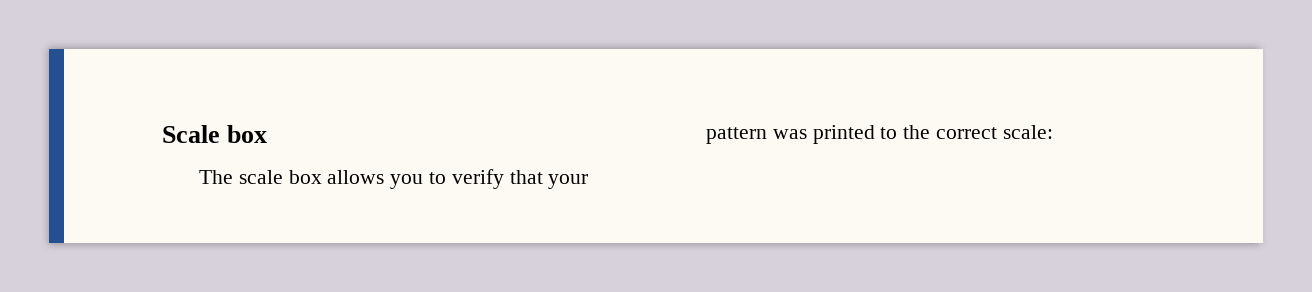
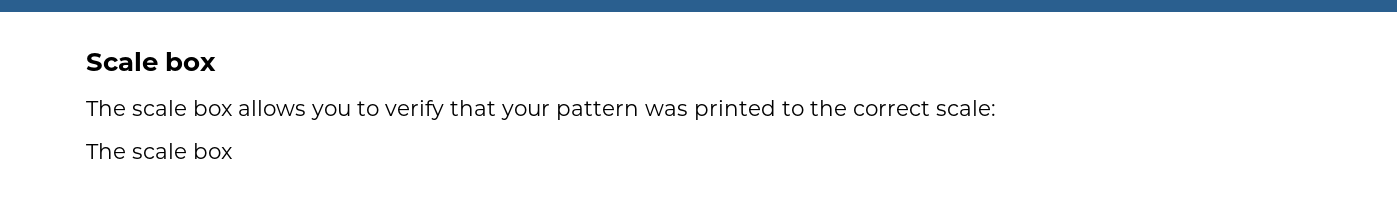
(1053, 132) none -> [86,143,233,159] // The scale box

